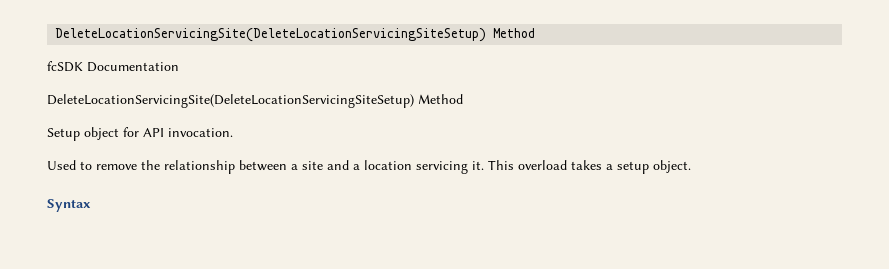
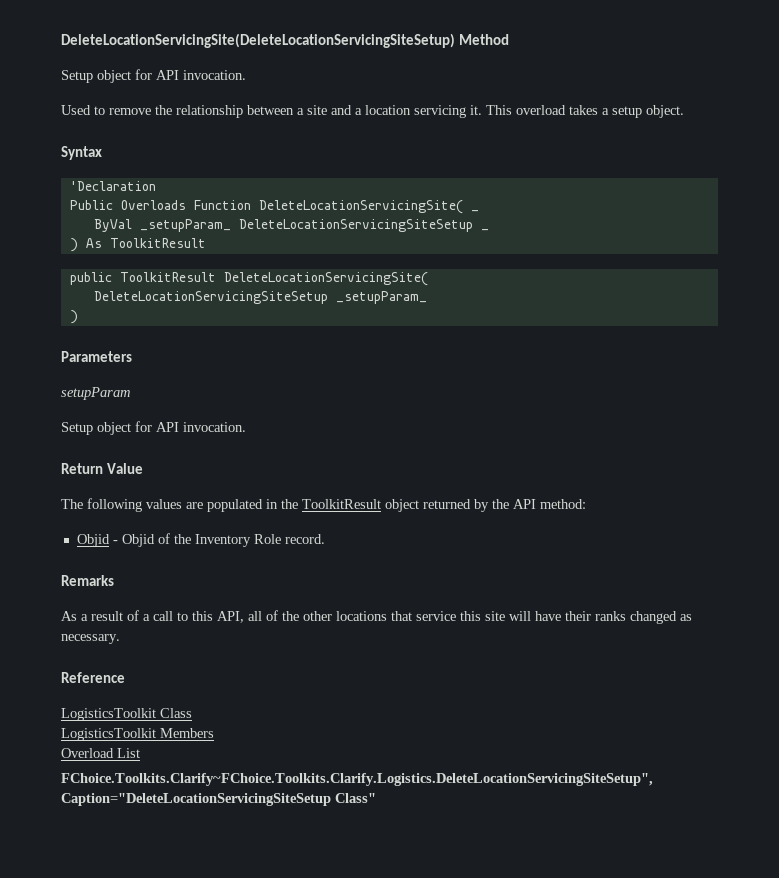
[55,28,536,42] [47,61,179,72] [47,94,463,108] DeleteLocationServicingSite(DeleteLocationServicingSiteSetup) Method // fcSDK Documentation // DeleteLocationServicingSite(DeleteLocationServicingSiteSetup) Method -> [61,33,510,48] DeleteLocationServicingSite(DeleteLocationServicingSiteSetup) Method
(91, 205) none -> [69,181,156,191] [69,200,479,214] [93,219,489,232] [69,238,206,252] [69,272,428,286] [93,291,427,304] [69,310,78,324] [61,351,132,362] [61,387,130,400] [61,421,246,435] [61,463,143,474] [61,498,586,512] [76,533,325,547] [61,575,114,586] [61,610,692,624] [61,634,120,644] [61,672,125,683] [61,708,192,721] [61,728,214,741] [61,748,140,758] [61,773,653,786] [61,793,376,806] // 'Declaration // Public Overloads Function DeleteLocationServicingSite( _ // ByVal _setupParam_ DeleteLocationServicingSiteSetup _ // ) As ToolkitResult // public ToolkitResult DeleteLocationServicingSite( // DeleteLocationServicingSiteSetup _setupParam_ // ) // Parameters // setupParam // Setup object for API invocation. // Return Value // The following values are populated in the ToolkitResult object returned by the API method: // Objid - Objid of the Inventory Role record. // Remarks // As a result of a call to this API, all of the other locations that service this site will have their ranks changed as necessary. // Reference // LogisticsToolkit Class // LogisticsToolkit Members // Overload List // FChoice.Toolkits.Clarify~FChoice.Toolkits.Clarify.Logistics.DeleteLocationServicingSiteSetup", Caption="DeleteLocationServicingSiteSetup Class"

